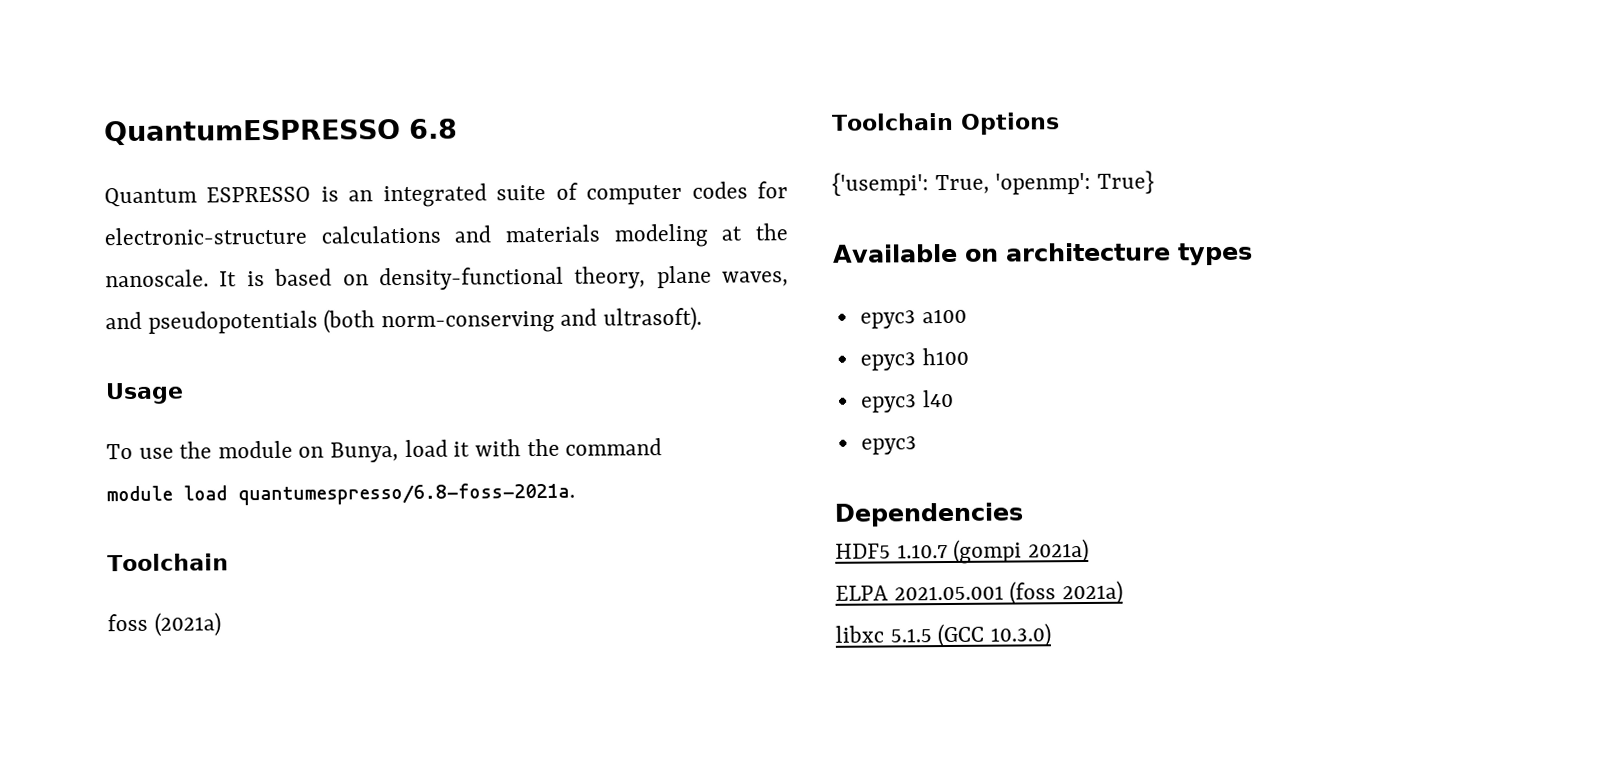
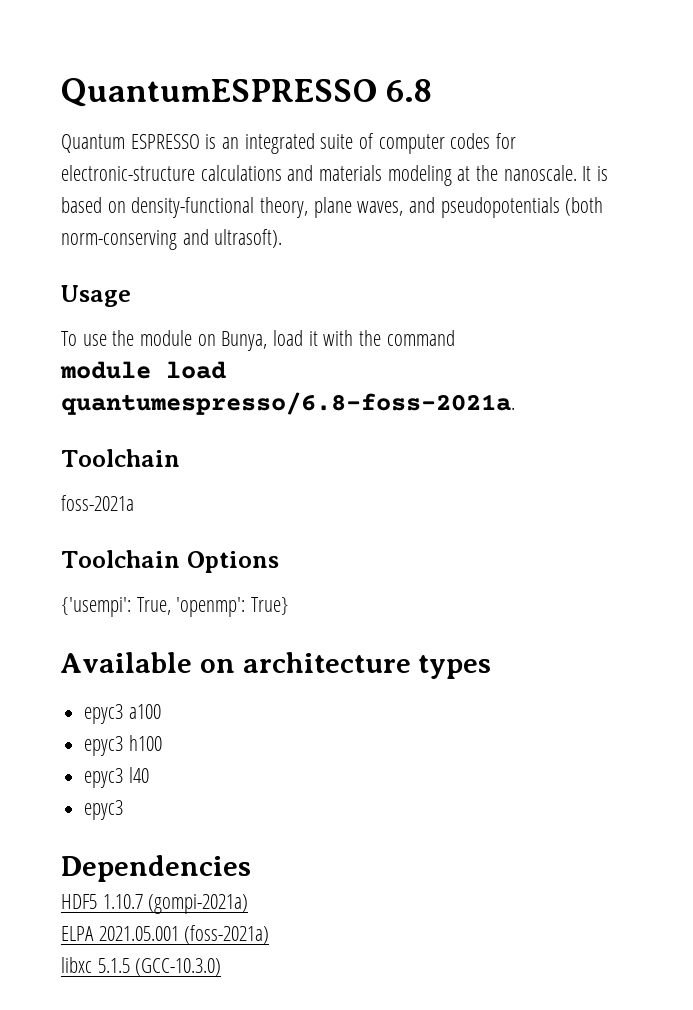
[107,612,221,637] foss (2021a) -> [61,495,134,511] foss-2021a
[953,538,1089,564] (gompi 2021a) -> [148,894,249,914] (gompi-2021a)
[1009,580,1123,606] (foss 2021a) -> [184,925,270,944] (foss-2021a)
[937,623,1051,649] (GCC 10.3.0) -> [135,958,222,976] (GCC-10.3.0)

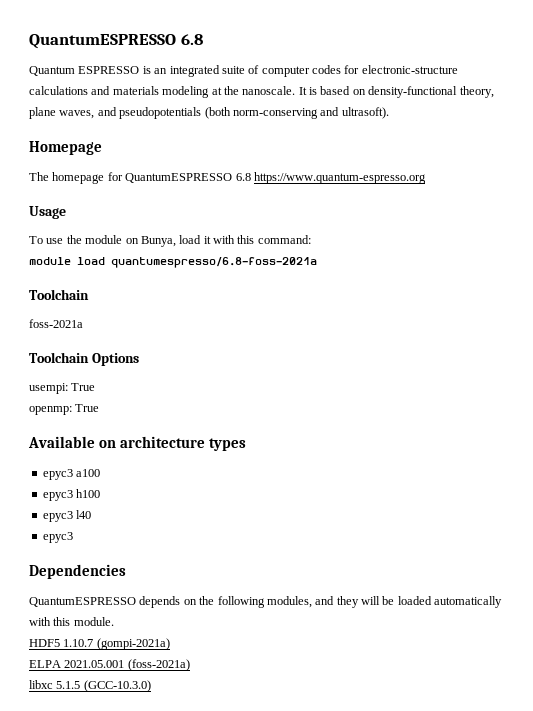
(283, 238) none -> [29,141,102,155] [29,172,426,184] // Homepage // The homepage for QuantumESPRESSO 6.8 https://www.quantum-espresso.org
[359,330,455,346] the command -> [237,235,311,244] this command:
[61,392,515,415] quantumespresso/6.8-foss-2021a. -> [111,256,317,268] quantumespresso/6.8-foss-2021a
[61,597,289,617] {'usempi': True, 'openmp': True} -> [29,383,96,394] [29,404,100,415] usempi: True // openmp: True
(251, 868) none -> [29,596,503,608] [29,617,114,626] // QuantumESPRESSO depends on the following modules, and they will be loaded automatically with this module.

